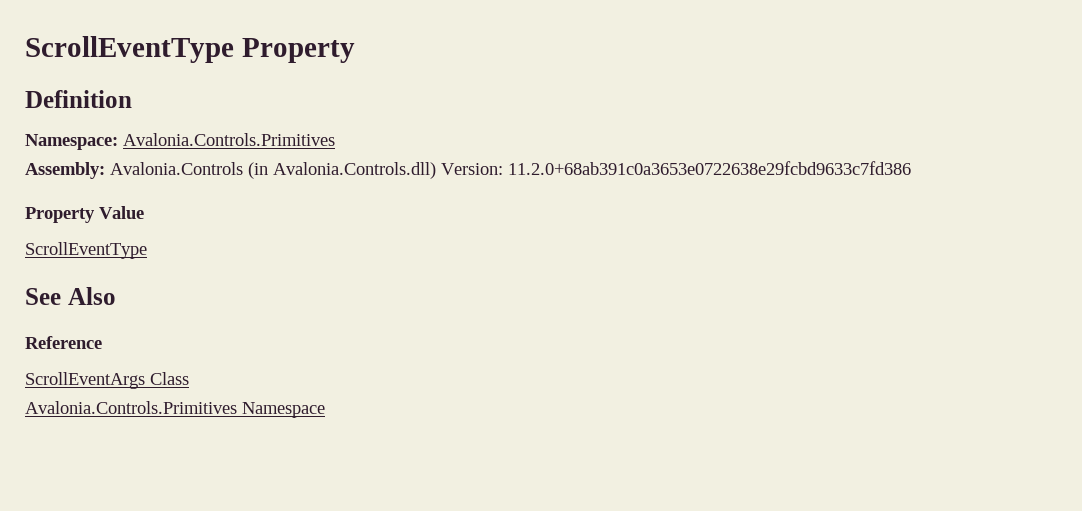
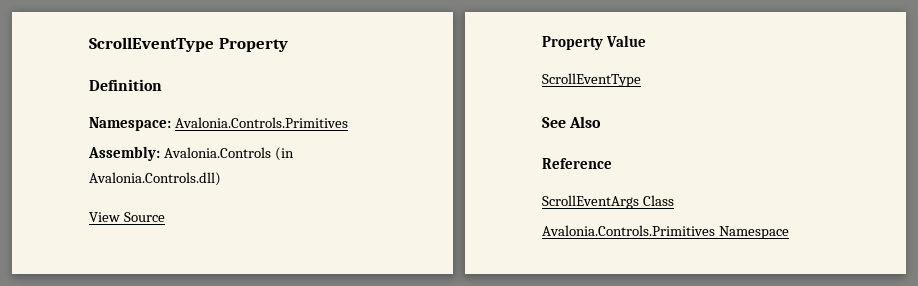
[441,161,911,175] Version: 11.2.0+68ab391c0a3653e0722638e29fcbd9633c7fd386 -> [89,212,165,222] // View Source

